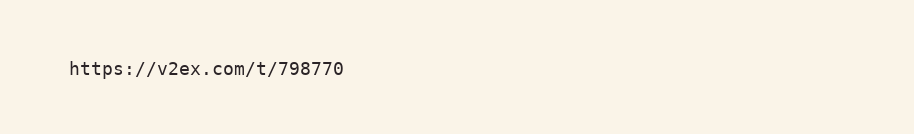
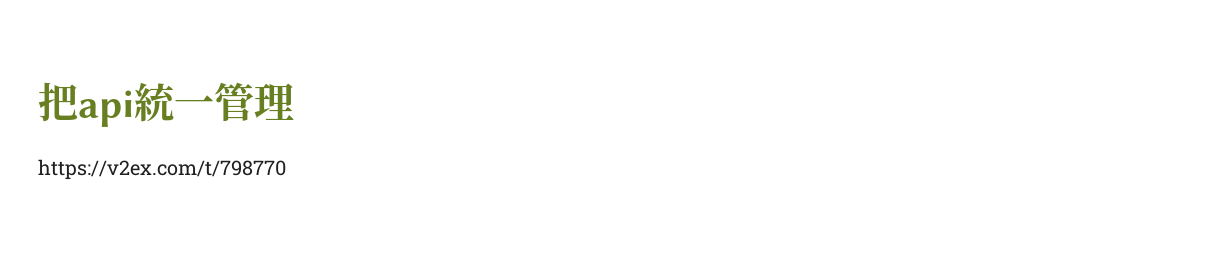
(69, 70) none -> [38,82,294,127] 把api統一管理 //

